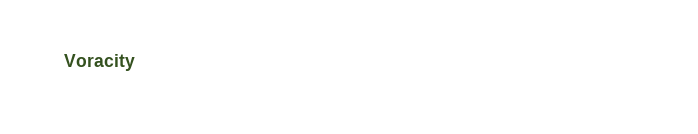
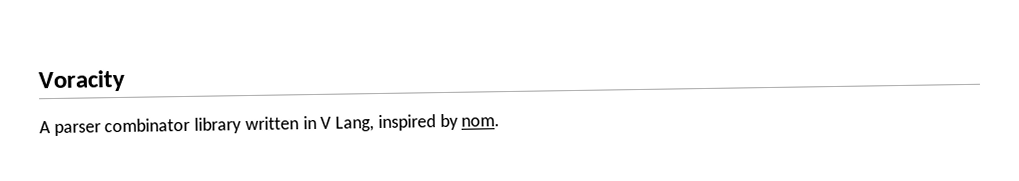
(135, 62) none -> [39,113,501,137] // A parser combinator library written in V Lang, inspired by nom.

